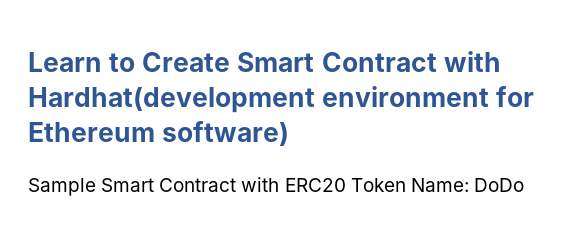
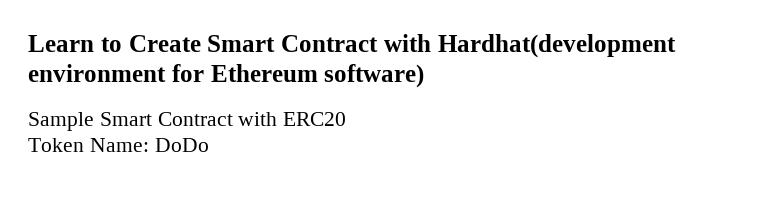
(346, 185) none -> (347, 119) //

